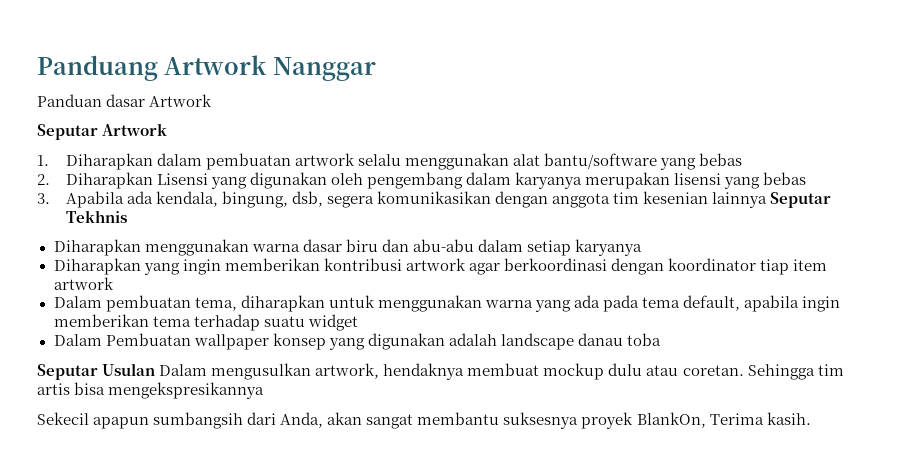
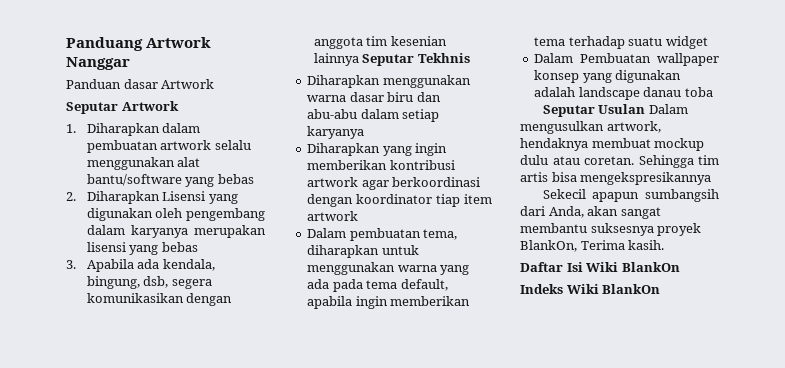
(811, 418) none -> [520,262,680,272] [520,284,661,294] // Daftar Isi Wiki BlankOn // Indeks Wiki BlankOn

